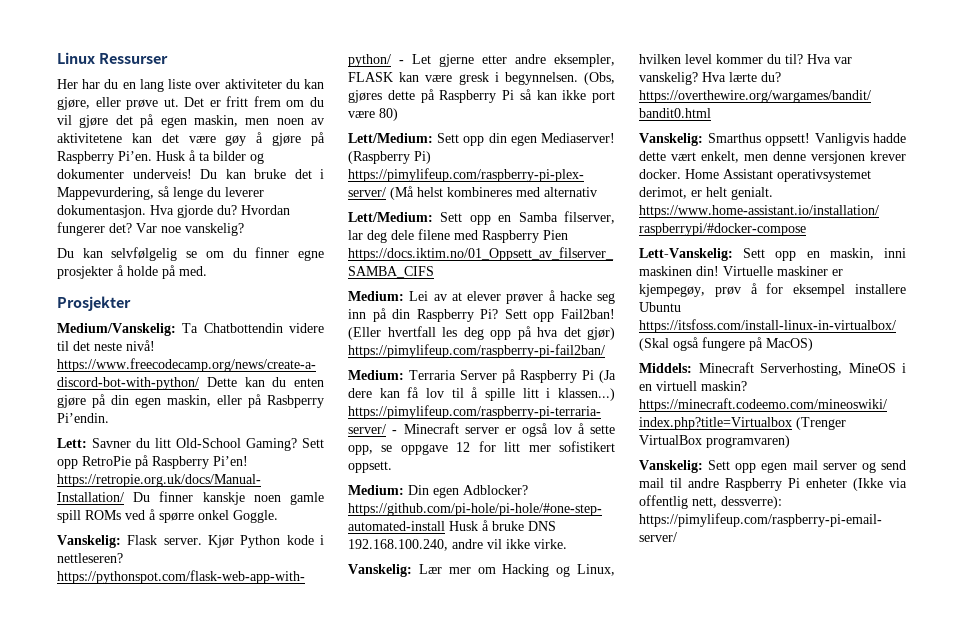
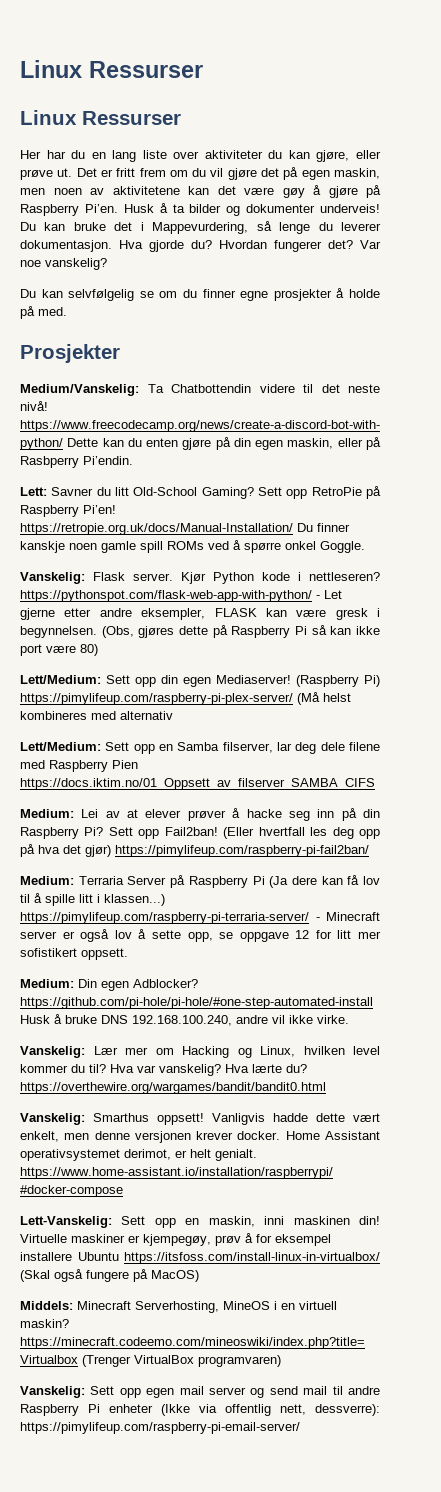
[57,52,168,64] Linux Ressurser -> [20,60,203,78] [20,110,181,125] Linux Ressurser // Linux Ressurser

